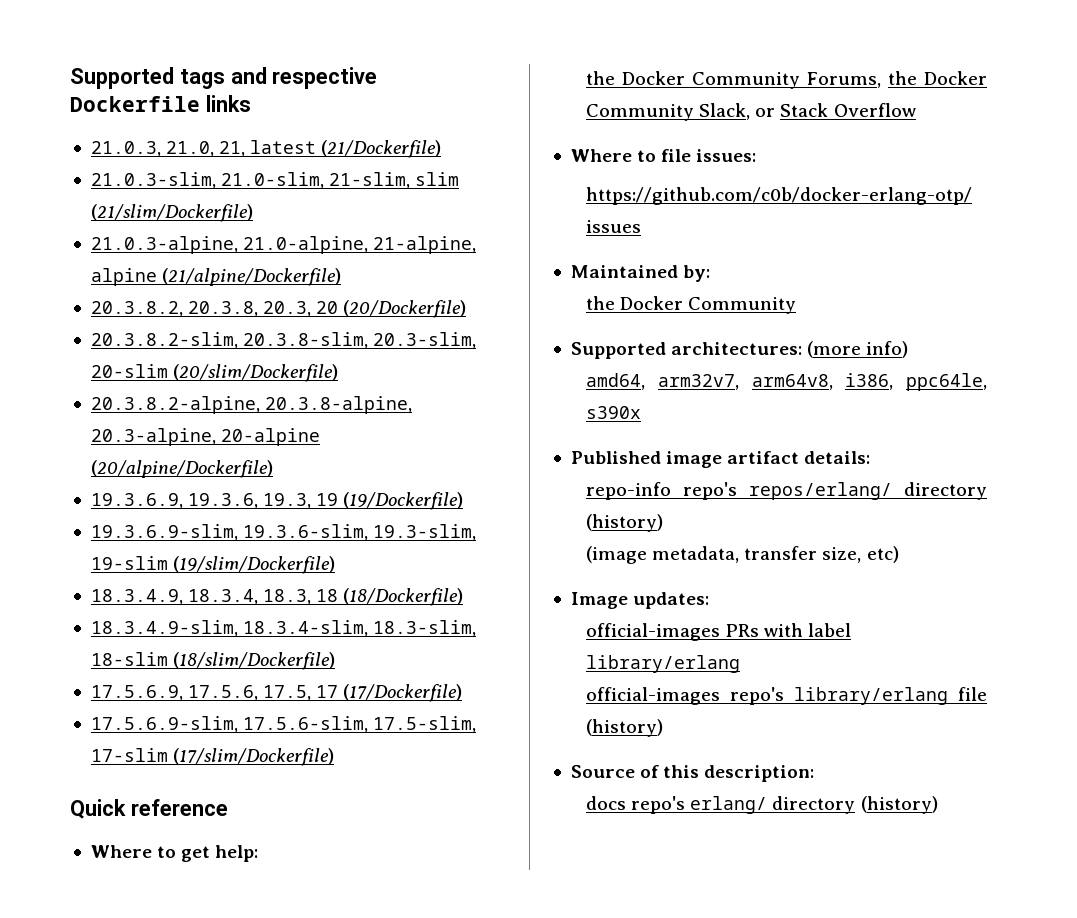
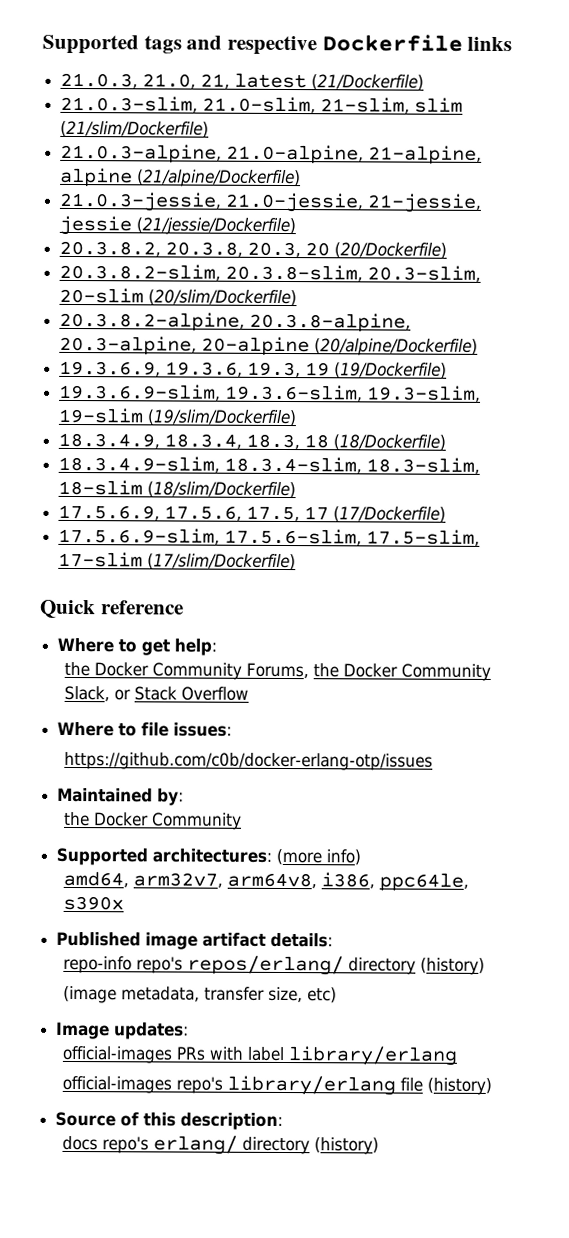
(342, 277) none -> [59,191,483,213] [59,215,297,236] // 21.0.3-jessie, 21.0-jessie, 21-jessie, jessie (21/jessie/Dockerfile)

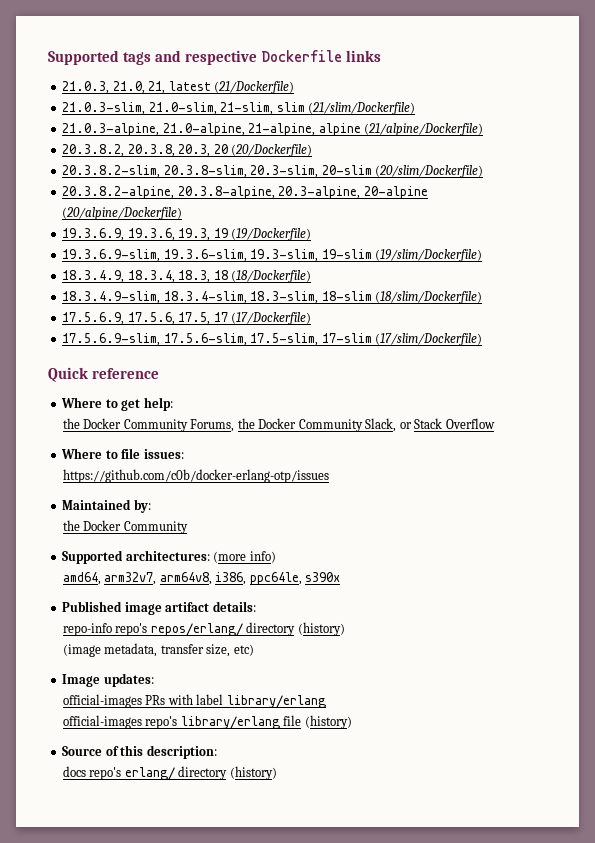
[59,191,483,213] [59,215,297,236] // 21.0.3-jessie, 21.0-jessie, 21-jessie, jessie (21/jessie/Dockerfile) -> (484, 129) none

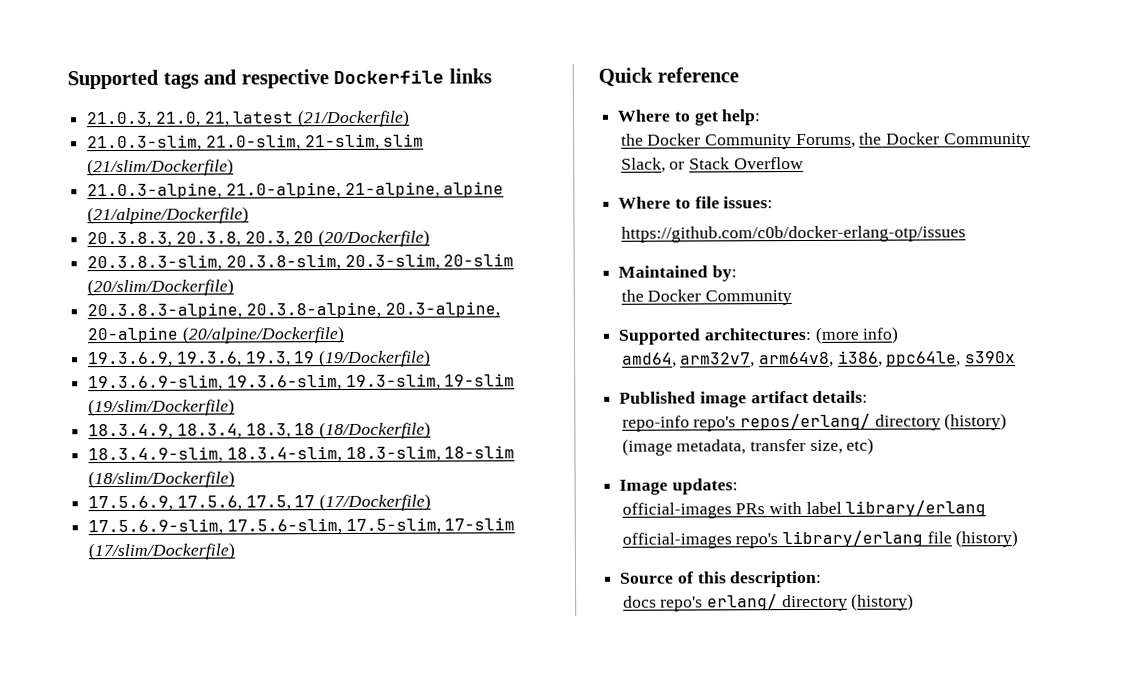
[62,144,125,157] 20.3.8.2, -> [87,231,173,248] 20.3.8.3,
[62,165,161,178] 20.3.8.2-slim, -> [87,254,223,272] 20.3.8.3-slim,
[62,186,175,199] 20.3.8.2-alpine, -> [87,302,243,320] 20.3.8.3-alpine,

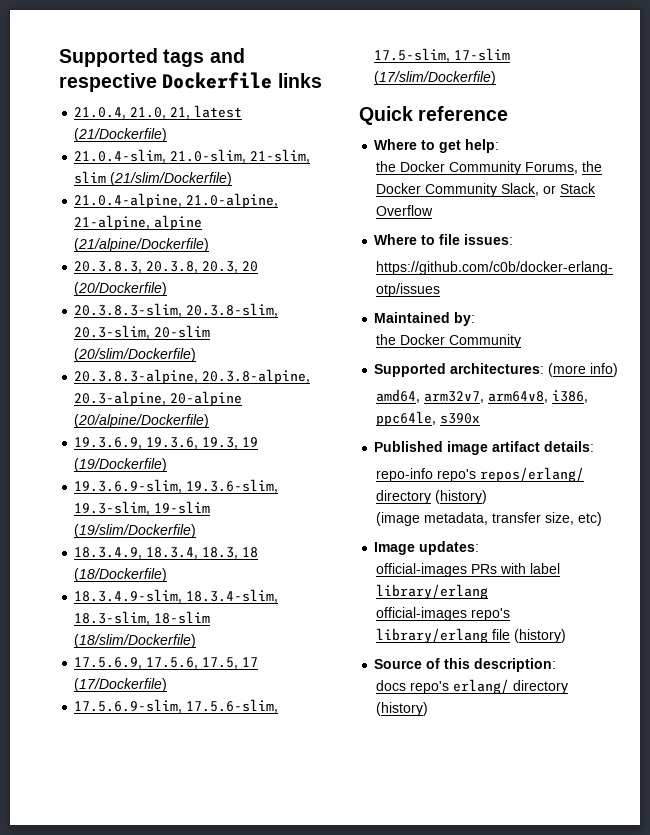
[86,111,153,128] 21.0.3, -> [74,107,127,119] 21.0.4,
[87,134,203,152] 21.0.3-slim, -> [74,149,167,163] 21.0.4-slim,
[87,182,223,200] 21.0.3-alpine, -> [74,193,183,208] 21.0.4-alpine,

